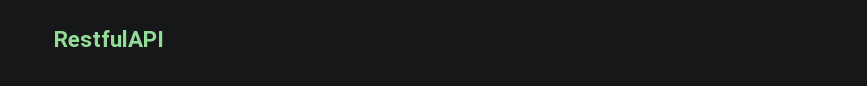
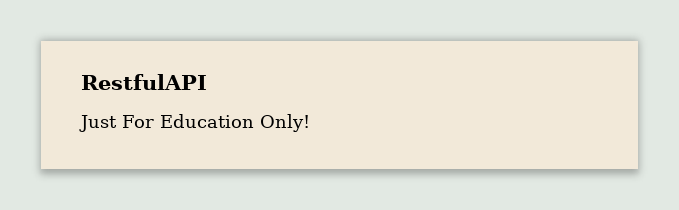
(164, 38) none -> [79,114,310,132] // Just For Education Only!

